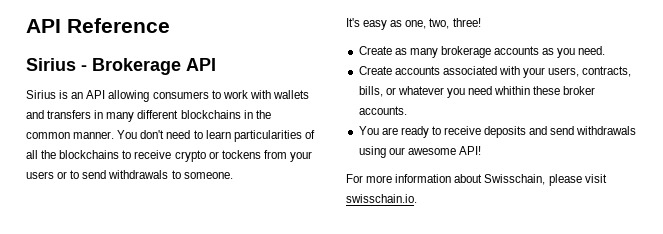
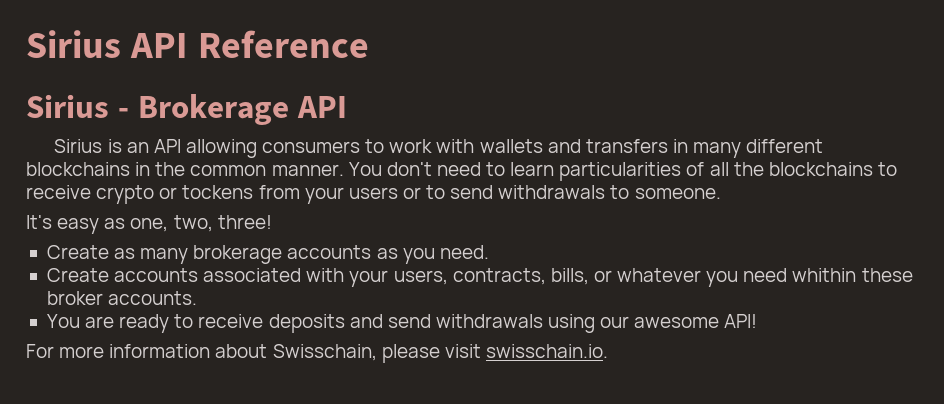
(26, 26) none -> [26,30,121,58] Sirius

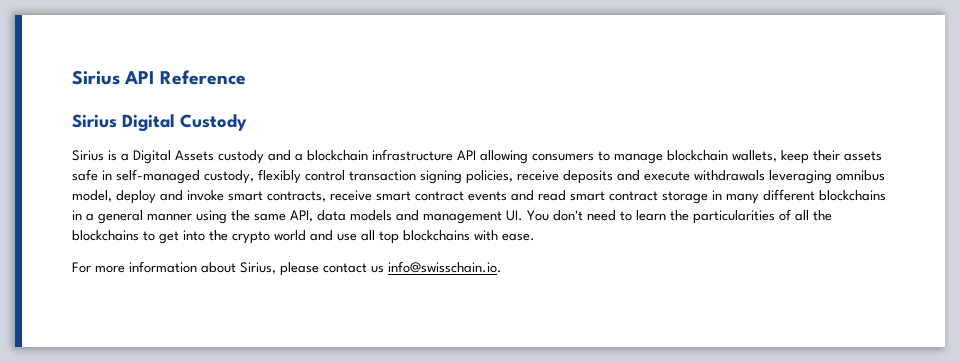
[117,94,347,125] - Brokerage API -> [122,114,247,132] Digital Custody
[126,139,668,158] an API allowing consumers to work with wallets and transfers -> [121,149,882,164] [72,169,885,184] [72,190,708,204] a Digital Assets custody and a blockchain infrastructure API allowing consumers to manage blockchain wallets, keep their assets safe in self-managed custody, flexibly control transaction signing policies, receive deposits and execute withdrawals leveraging omnibus model, deploy and invoke smart contracts, receive smart contract events and read smart contract storage
[155,162,344,176] the common manner. -> [86,210,523,224] a general manner using the same API, data models and management UI.
(555, 169) none -> [670,210,689,221] the
[26,185,721,204] [26,215,272,234] [46,245,489,264] [46,268,913,287] [46,291,198,305] [46,314,758,333] receive crypto or tockens from your users or to send withdrawals to someone. // It's easy as one, two, three! // Create as many brokerage accounts as you need. // Create accounts associated with your users, contracts, bills, or whatever you need whithin these broker accounts. // You are ready to receive deposits and send withdrawals using our awesome API! -> [159,230,535,244] get into the crypto world and use all top blockchains with ease.
[272,344,608,363] Swisschain, please visit swisschain.io. -> [240,261,502,276] Sirius, please contact us info@swisschain.io.

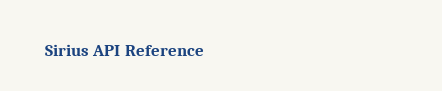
[72,114,247,132] [72,149,882,164] [72,169,885,184] [72,189,886,204] [72,209,832,224] [72,230,535,244] [72,261,502,276] // Sirius Digital Custody // Sirius is a Digital Assets custody and a blockchain infrastructure API allowing consumers to manage blockchain wallets, keep their assets safe in self-managed custody, flexibly control transaction signing policies, receive deposits and execute withdrawals leveraging omnibus model, deploy and invoke smart contracts, receive smart contract events and read smart contract storage in many different blockchains in a general manner using the same API, data models and management UI. You don't need to learn the particularities of all the blockchains to get into the crypto world and use all top blockchains with ease. // For more information about Sirius, please contact us info@swisschain.io. -> (204, 50) none

